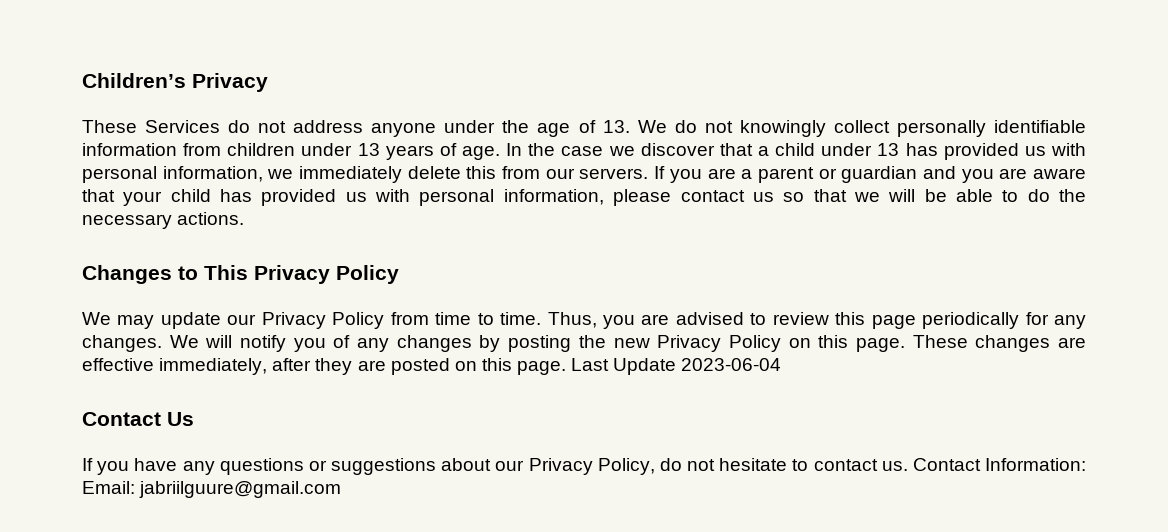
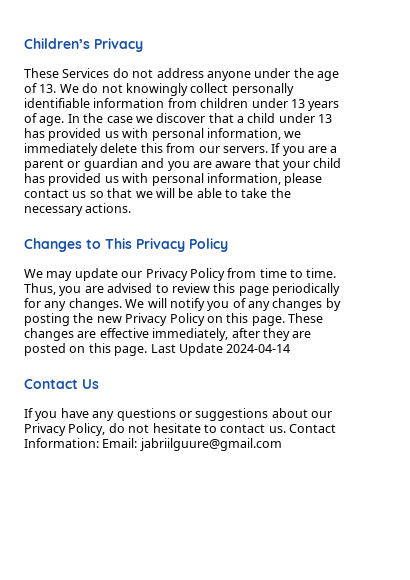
[1027,189,1050,202] do -> [241,188,268,198] take
[681,358,782,371] 2023-06-04 -> [226,344,291,353] 2024-04-14

